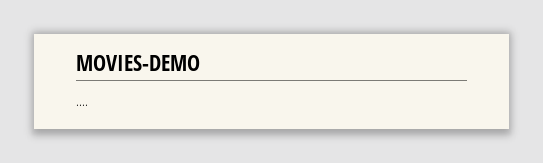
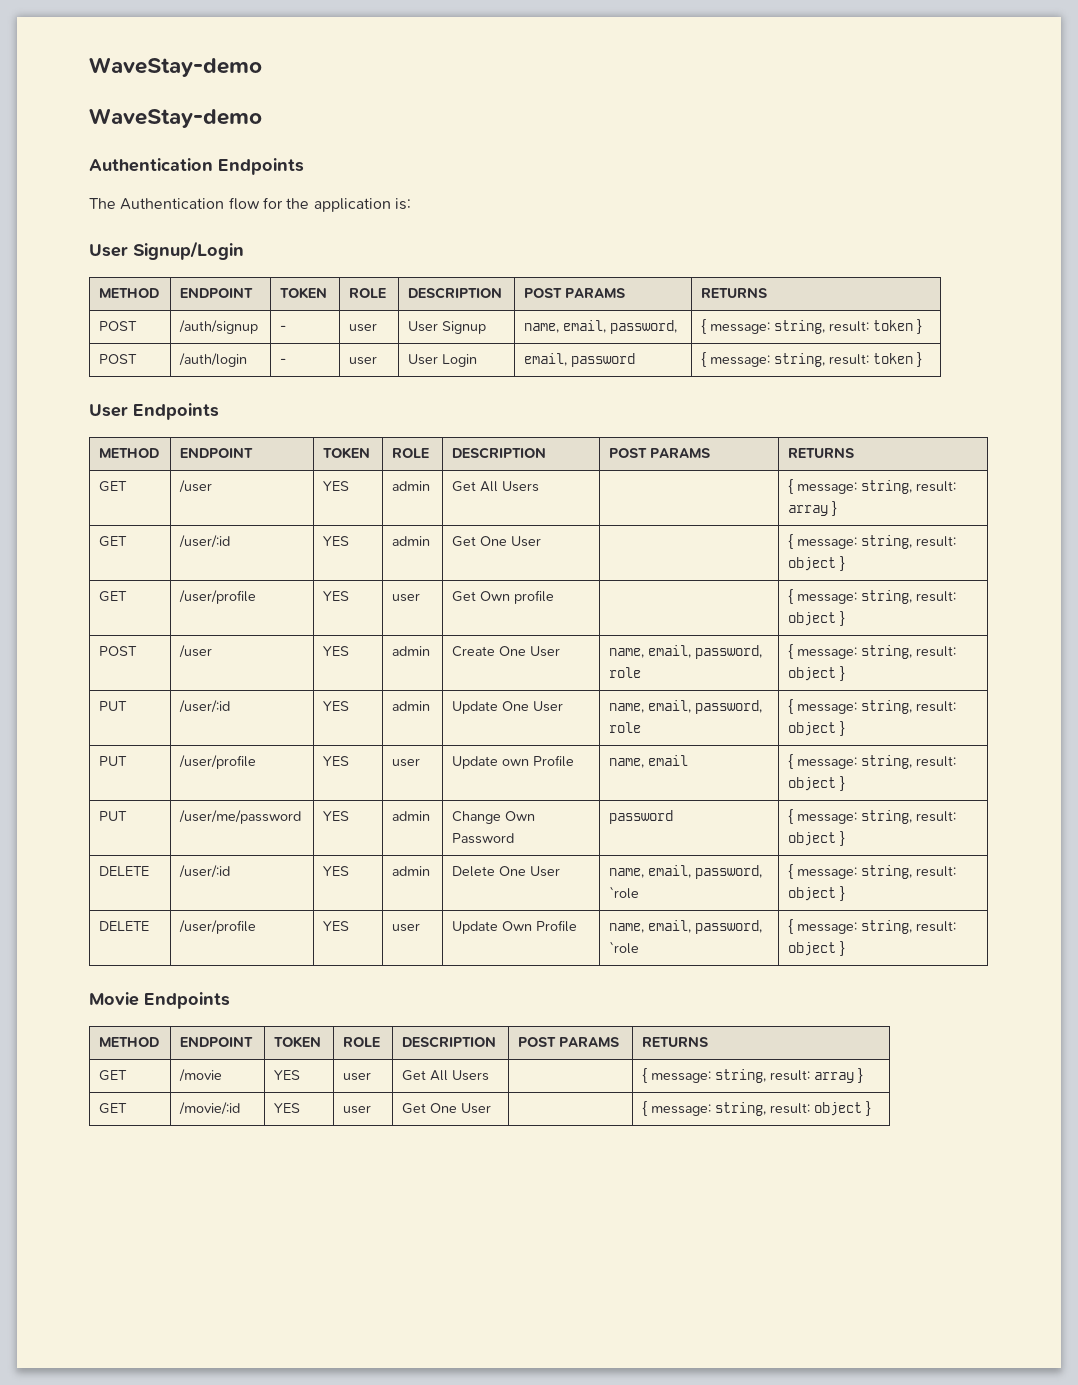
[76,55,200,71] [76,104,88,106] MOVIES-DEMO // .... -> [89,57,262,77] [89,108,262,128] [89,158,304,175] [89,197,411,212] [89,241,244,260] [99,288,160,298] [180,288,254,298] [280,287,328,299] [349,288,387,298] [408,287,503,299] [524,288,626,298] [701,288,768,298] [99,321,138,331] [179,320,259,334] [280,325,287,331] [349,323,378,332] [408,321,487,334] [524,320,678,334] [701,319,923,334] [99,354,138,364] [179,353,248,367] [280,358,287,364] [349,356,378,365] [408,354,478,367] [524,353,636,367] [701,352,923,367] [89,403,219,420] [99,448,160,458] [180,448,254,458] [323,447,371,459] [392,448,430,458] [452,447,547,459] [609,448,711,458] [788,448,855,458] [99,481,128,492] [179,480,213,493] [323,481,350,491] [392,481,431,491] [452,481,540,492] [788,479,957,494] [788,501,838,516] [99,536,128,547] [179,535,231,548] [323,536,350,546] [392,536,431,546] [452,536,542,547] [788,534,957,549] [788,556,846,571] [99,591,128,602] [179,590,257,604] [323,591,350,601] [392,593,421,602] [452,590,555,604] [788,589,957,604] [788,611,846,626] [99,646,138,656] [179,645,213,658] [323,646,350,656] [392,646,431,656] [452,646,561,657] [609,645,763,659] [609,667,642,678] [788,644,957,659] [788,666,846,681] [99,701,128,711] [179,700,231,713] [323,701,350,711] [392,701,431,711] [452,701,564,714] [609,700,763,714] [609,722,642,733] [788,699,957,714] [788,721,846,736] [99,756,128,766] [179,755,257,769] [323,756,350,766] [392,758,421,767] [452,755,575,769] [609,755,689,768] [788,754,957,769] [788,776,846,791] [99,811,128,821] [179,810,302,824] [323,811,350,821] [392,811,431,821] [452,811,536,824] [452,833,515,844] [609,810,674,824] [788,809,957,824] [788,831,846,846] [99,866,150,876] [179,865,231,878] [323,866,350,876] [392,866,431,876] [452,866,561,877] [609,865,763,879] [609,886,640,899] [788,864,957,879] [788,886,846,901] [99,921,150,931] [179,920,257,934] [323,921,350,931] [392,923,421,932] [452,920,578,934] [609,920,763,934] [609,941,640,954] [788,919,957,934] [788,941,846,956] [89,992,230,1009] [99,1037,160,1047] [180,1037,254,1047] [274,1036,322,1048] [343,1037,381,1047] [402,1036,497,1048] [518,1037,620,1047] [642,1037,709,1047] [99,1070,128,1081] [179,1069,223,1082] [274,1070,301,1080] [343,1072,372,1081] [402,1070,490,1081] [642,1068,864,1083] [99,1103,128,1114] [179,1102,241,1115] [274,1103,301,1113] [343,1105,372,1114] [402,1103,492,1114] [642,1101,872,1116] WaveStay-demo // WaveStay-demo // Authentication Endpoints // The Authentication flow for the application is: // User Signup/Login // METHOD | ENDPOINT | TOKEN | ROLE | DESCRIPTION | POST PARAMS | RETURNS // POST | /auth/signup | - | user | User Signup | name, email, password, | { message: string, result: token } // POST | /auth/login | - | user | User Login | email, password | { message: string, result: token } // User Endpoints // METHOD | ENDPOINT | TOKEN | ROLE | DESCRIPTION | POST PARAMS | RETURNS // GET | /user | YES | admin | Get All Users | | { message: string, result: array } // GET | /user/:id | YES | admin | Get One User | | { message: string, result: object } // GET | /user/profile | YES | user | Get Own profile | | { message: string, result: object } // POST | /user | YES | admin | Create One User | name, email, password, role | { message: string, result: object } // PUT | /user/:id | YES | admin | Update One User | name, email, password, role | { message: string, result: object } // PUT | /user/profile | YES | user | Update own Profile | name, email | { message: string, result: object } // PUT | /user/me/password | YES | admin | Change Own Password | password | { message: string, result: object } // DELETE | /user/:id | YES | admin | Delete One User | name, email, password, `role | { message: string, result: object } // DELETE | /user/profile | YES | user | Update Own Profile | name, email, password, `role | { message: string, result: object } // Movie Endpoints // METHOD | ENDPOINT | TOKEN | ROLE | DESCRIPTION | POST PARAMS | RETURNS // GET | /movie | YES | user | Get All Users | | { message: string, result: array } // GET | /movie/:id | YES | user | Get One User | | { message: string, result: object }

